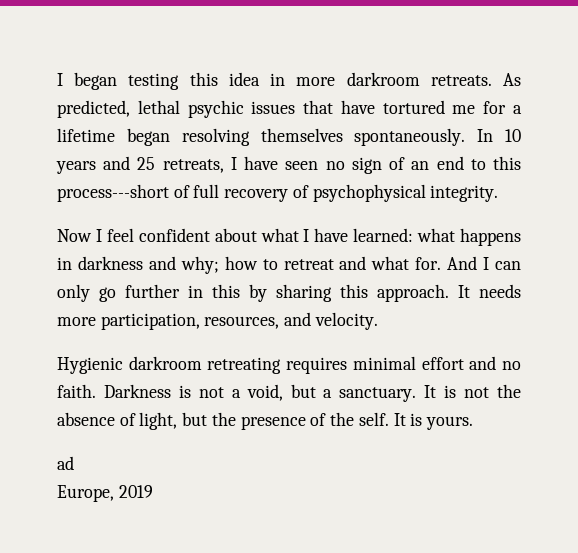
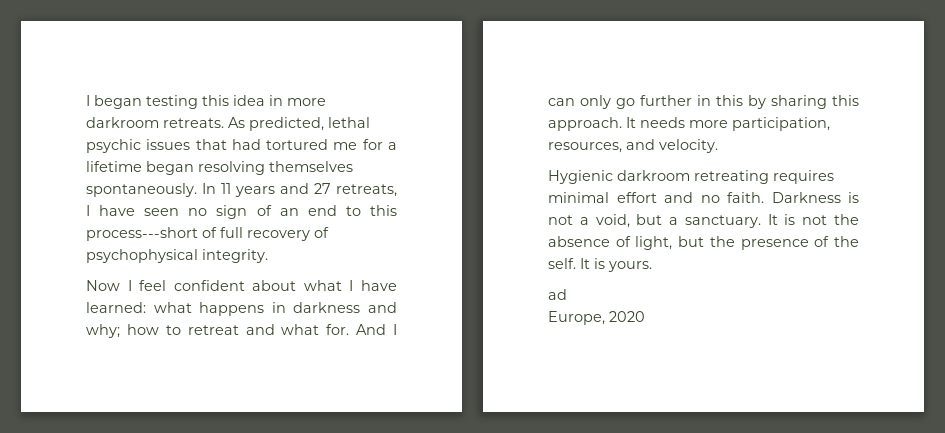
[340,100,375,114] have -> [231,139,261,150] had
[504,129,521,142] 10 -> [221,183,231,194] 11
[137,157,156,170] 25 -> [314,183,331,194] 27
[118,485,153,498] 2019 -> [609,311,645,322] 2020

